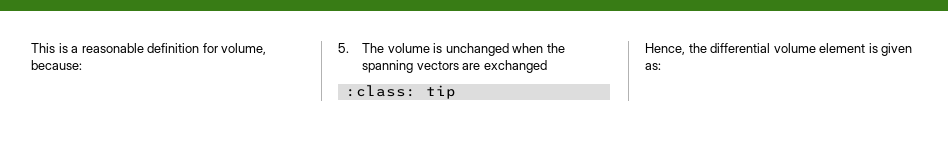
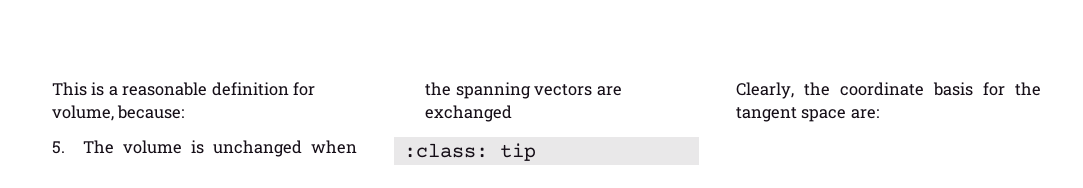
[645,43,913,56] [645,63,661,70] Hence, the differential volume element is given as: -> [736,82,1041,99] [736,107,879,122] Clearly, the coordinate basis for the tangent space are:

